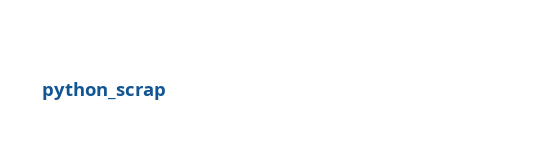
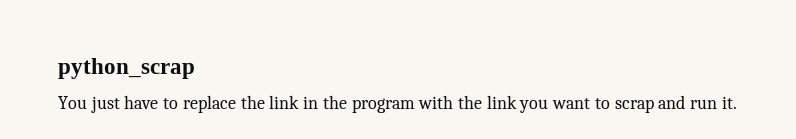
(166, 91) none -> [58,95,737,113] // You just have to replace the link in the program with the link you want to scrap and run it.

